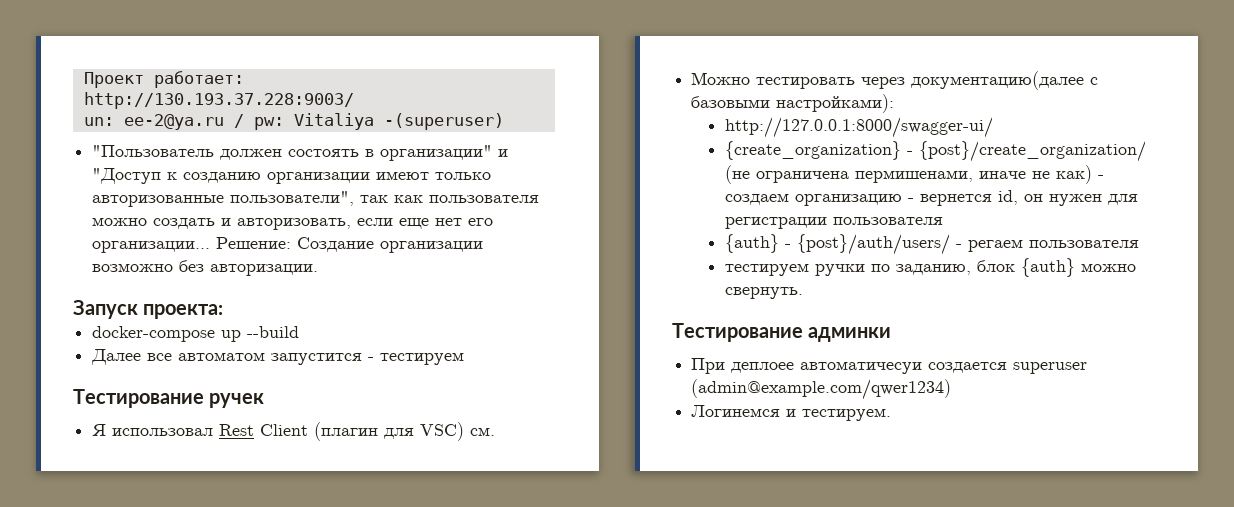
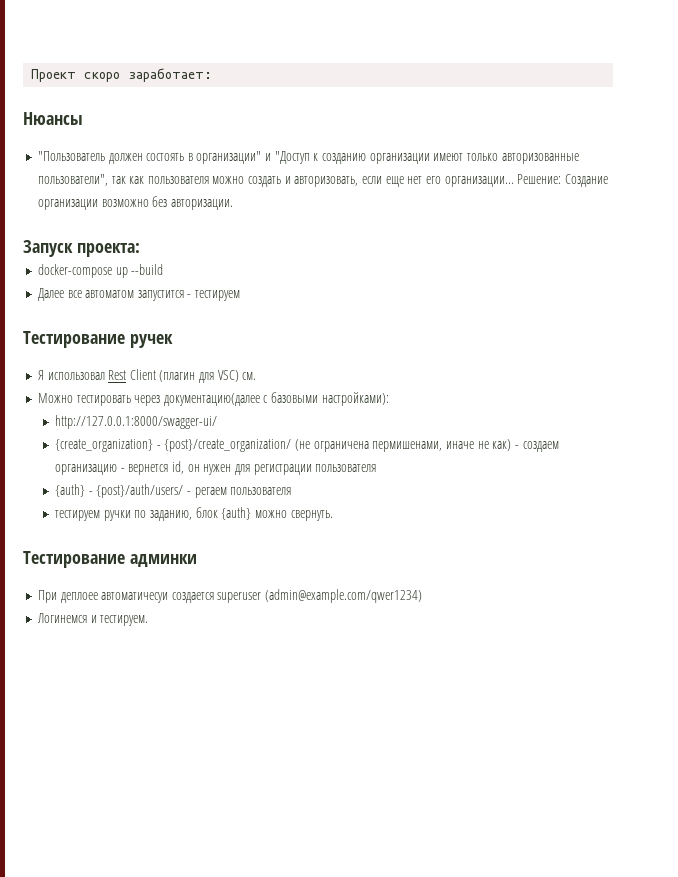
[153,71,244,88] [83,92,354,109] [83,113,504,130] работает: // http://130.193.37.228:9003/ // un: ee-2@ya.ru / pw: Vitaliya -(superuser) -> [84,68,213,82] [23,112,83,125] скоро заработает: // Нюансы

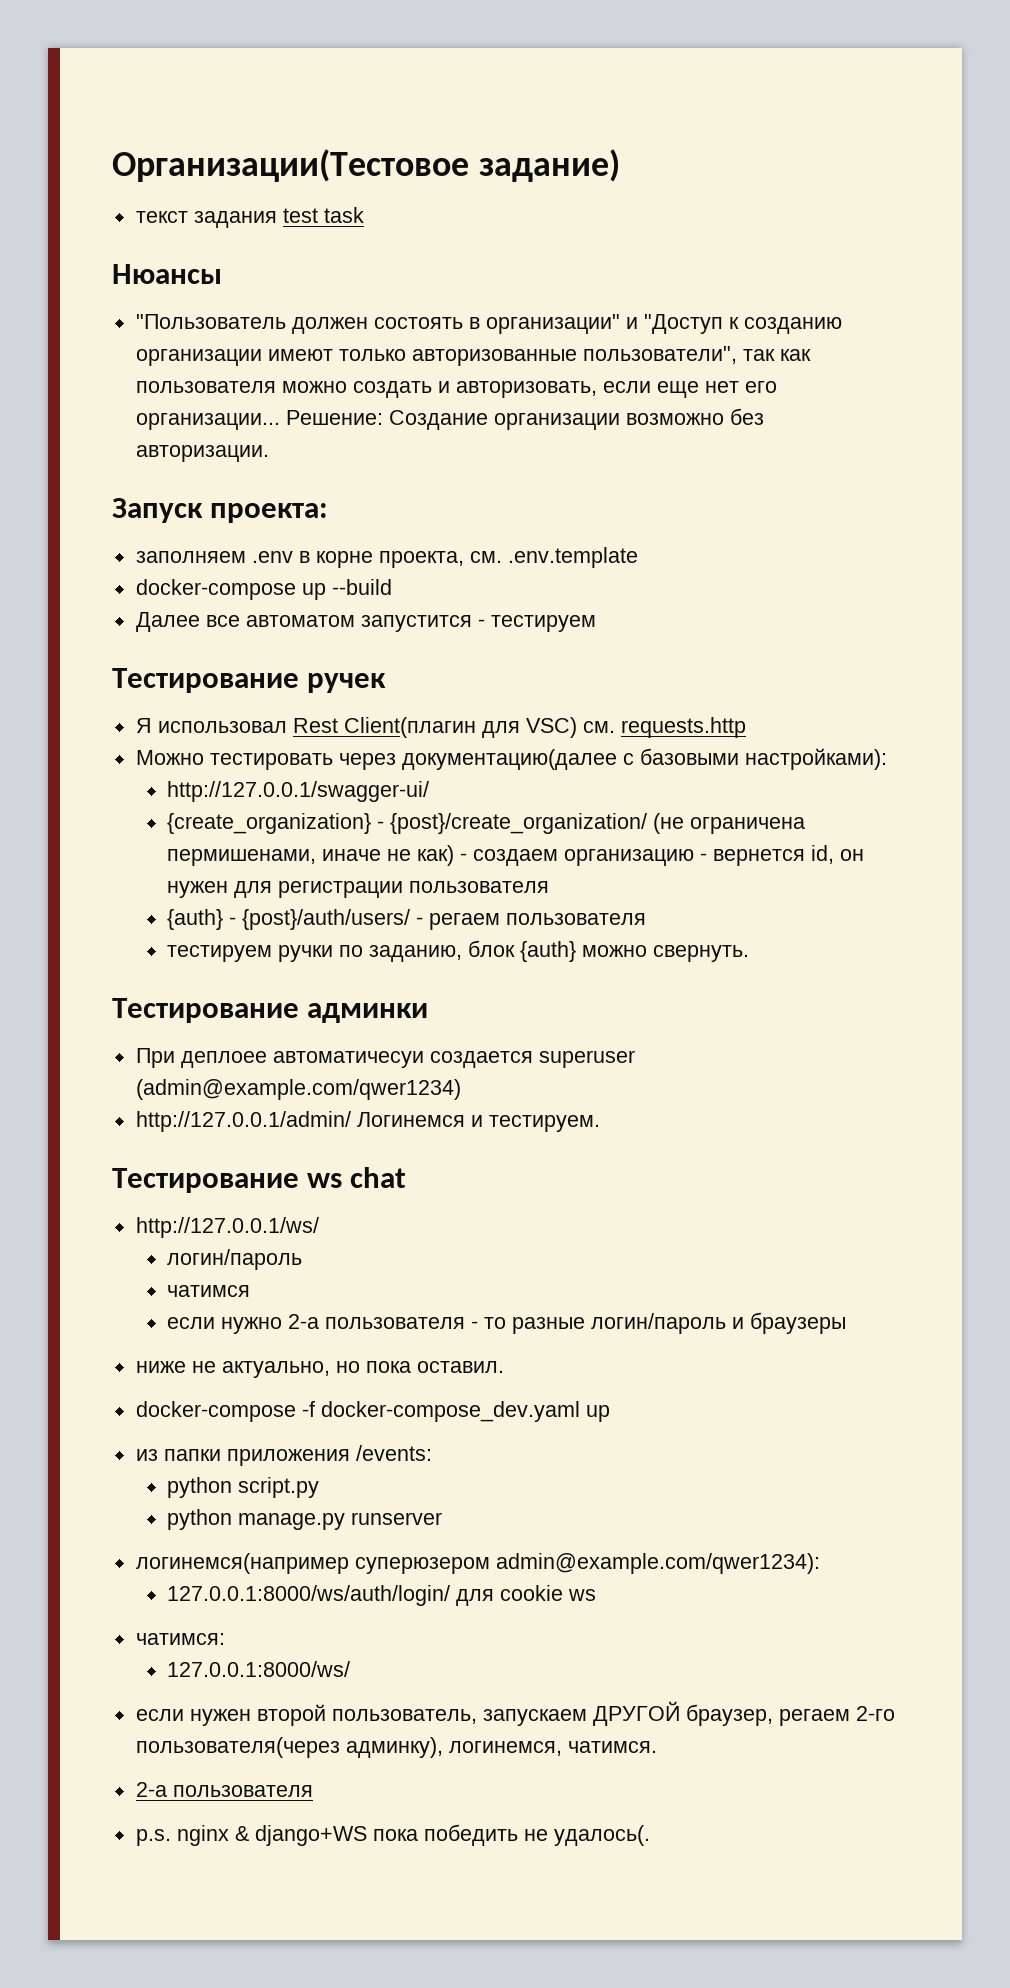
[31,68,213,82] Проект скоро заработает: -> [112,149,620,182] [135,207,364,228] Организации(Тестовое задание) // текст задания test task
(140, 250) none -> [135,547,638,568] // заполняем .env в корне проекта, см. .env.template
[129,369,196,382] Client (плагин -> [343,717,476,738] Client(плагин
(257, 376) none -> [620,717,746,738] requests.http
[55,415,218,429] http://127.0.0.1:8000/swagger-ui/ -> [167,781,430,802] http://127.0.0.1/swagger-ui/
(423, 596) none -> [135,1111,351,1132] http://127.0.0.1/admin/
(149, 620) none -> [112,1167,407,1193] [135,1217,319,1238] [167,1249,303,1270] [167,1285,251,1297] [167,1312,847,1334] [135,1361,504,1378] [135,1401,610,1422] [135,1445,432,1466] [167,1477,320,1498] [167,1509,443,1530] [135,1553,820,1574] [167,1585,597,1606] [135,1633,225,1645] [167,1661,351,1677] [135,1701,895,1726] [135,1737,657,1758] [135,1782,313,1797] [135,1824,650,1846] // Тестирование ws chat // http://127.0.0.1/ws/ // логин/пароль // чатимся // если нужно 2-а пользователя - то разные логин/пароль и браузеры // ниже не актуально, но пока оставил. // docker-compose -f docker-compose_dev.yaml up // из папки приложения /events: // python script.py // python manage.py runserver // логинемся(например суперюзером admin@example.com/qwer1234): // 127.0.0.1:8000/ws/auth/login/ для cookie ws // чатимся: // 127.0.0.1:8000/ws/ // если нужен второй пользователь, запускаем ДРУГОЙ браузер, регаем 2-го пользователя(через админку), логинемся, чатимся. // 2-а пользователя // p.s. nginx & django+WS пока победить не удалось(.

